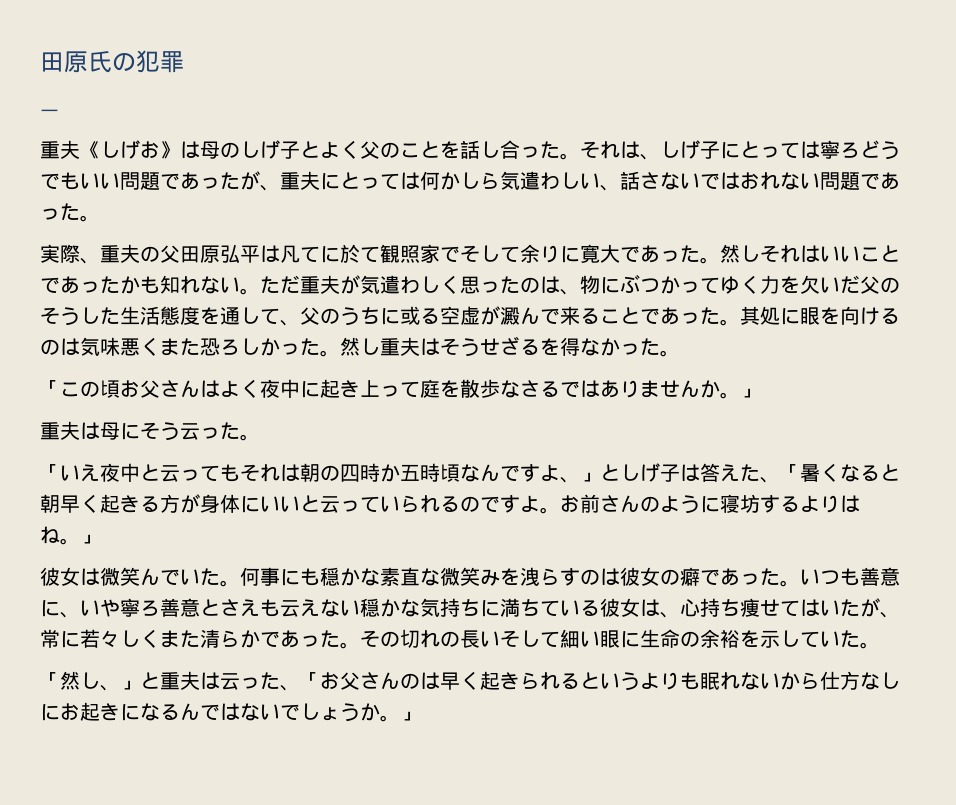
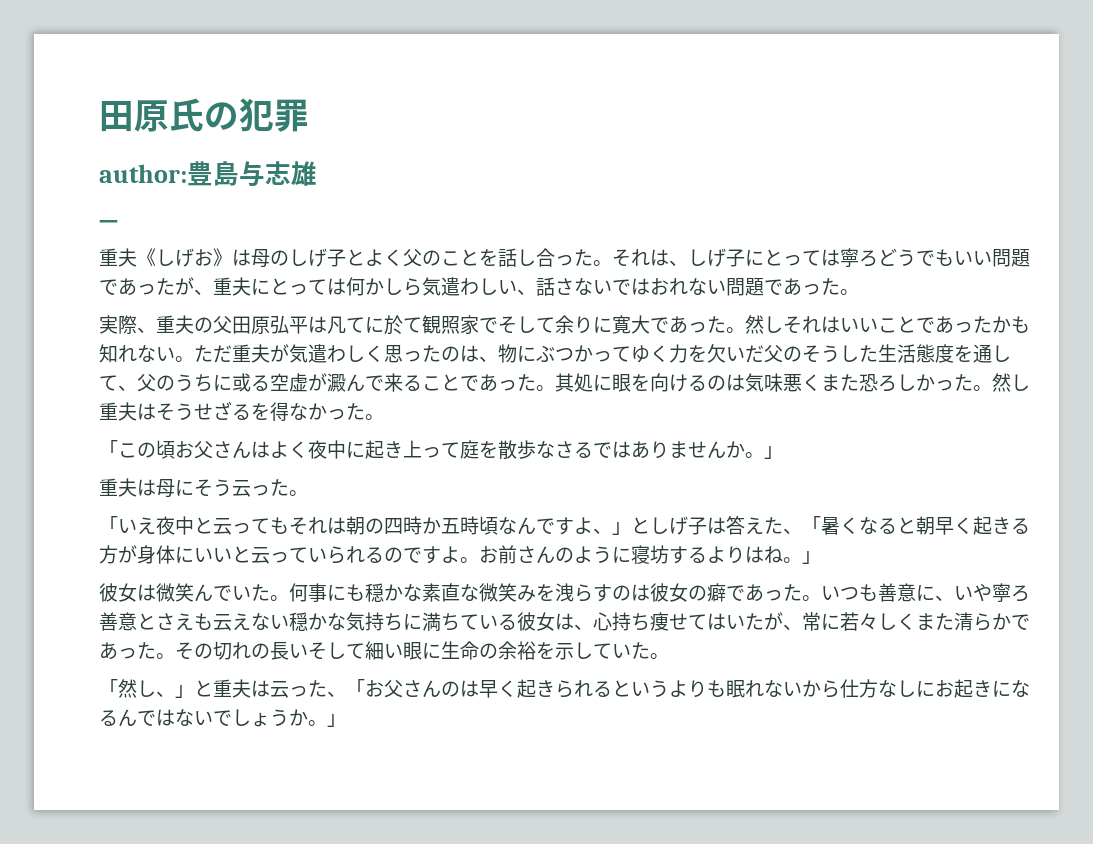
(184, 62) none -> [99,161,317,186] // author:豊島与志雄

